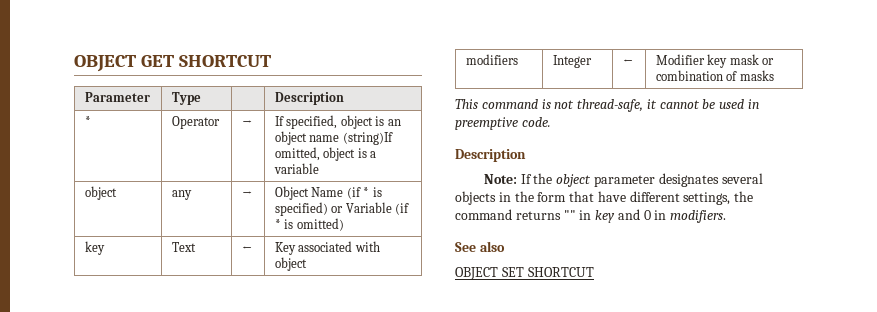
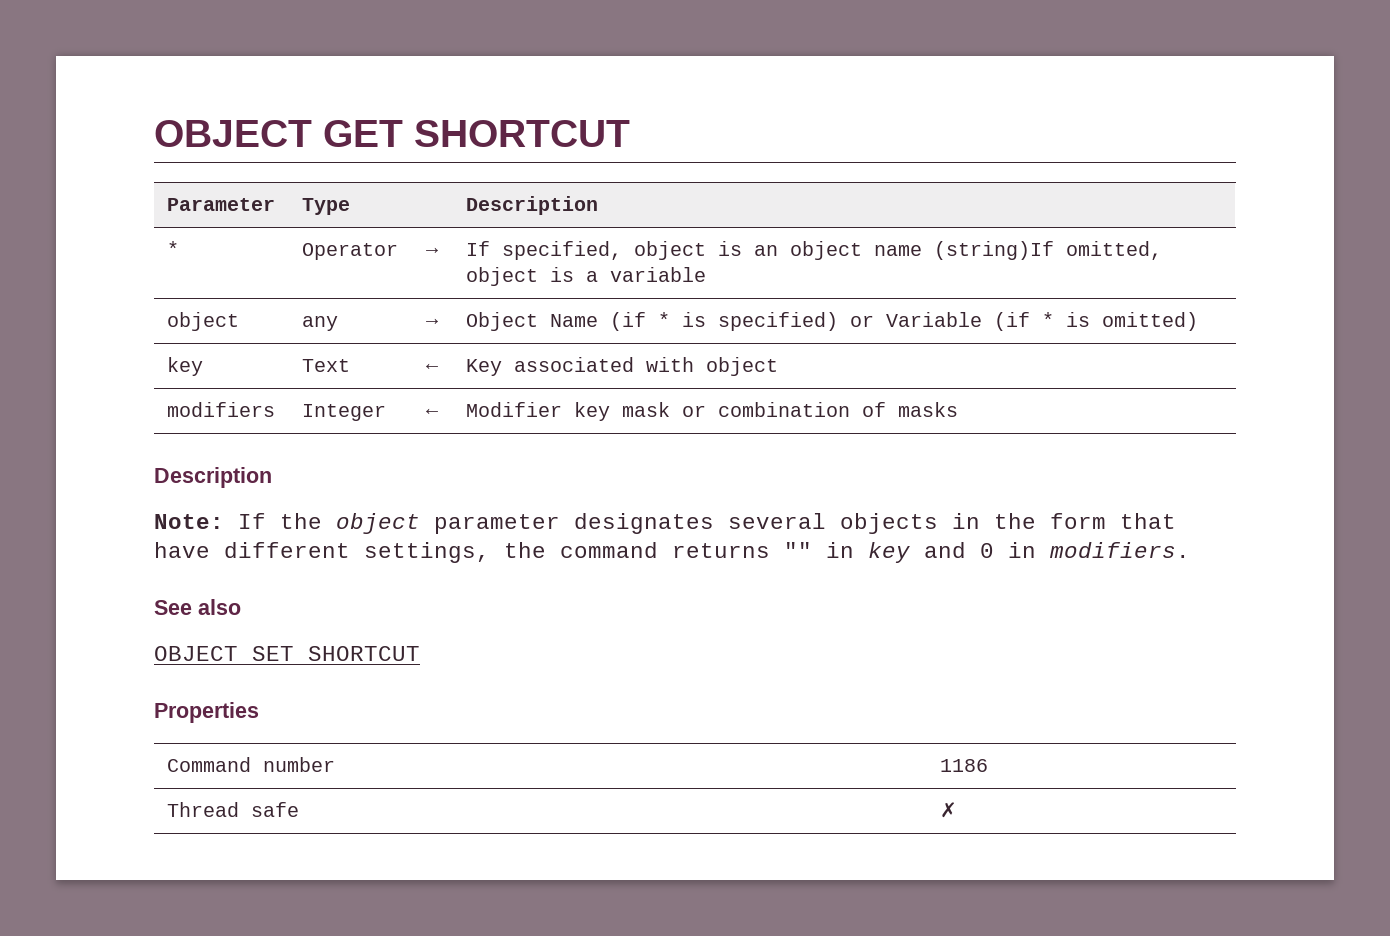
[455,99,760,112] [455,117,551,130] // This command is not thread-safe, it cannot be used in preemptive code. -> (959, 409) none
(594, 272) none -> [154,702,259,723] [167,757,336,772] [940,759,989,772] [167,802,300,817] [940,802,958,818] // Properties // Command number | 1186 // Thread safe | ✗

